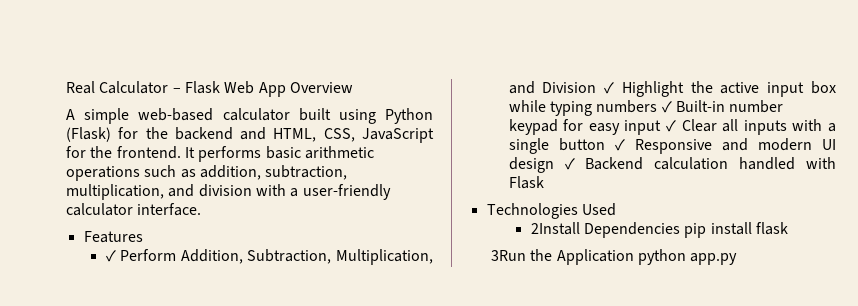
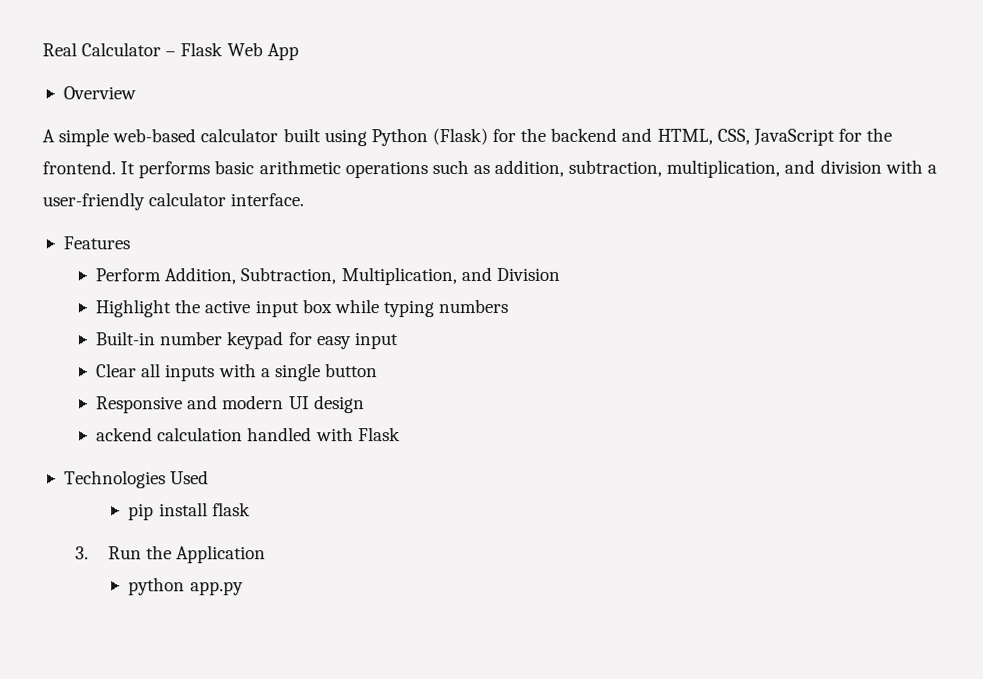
(286, 89) none -> (299, 52) //
[105,250,116,262] ✓ -> (130, 243) none
[604,82,615,94] ✓ -> (560, 274) //
[661,101,672,113] ✓ -> (509, 306) //
[666,120,677,132] ✓ -> (399, 341) //
[614,139,625,151] ✓ -> (378, 370) //
[564,157,644,170] ✓ Backend -> [96,427,154,442] // ackend
[530,222,681,238] 2Install Dependencies -> (210, 477) none
[491,250,527,261] 3Run -> [75,546,142,560] 3. Run
(634, 257) none -> (266, 554) //

